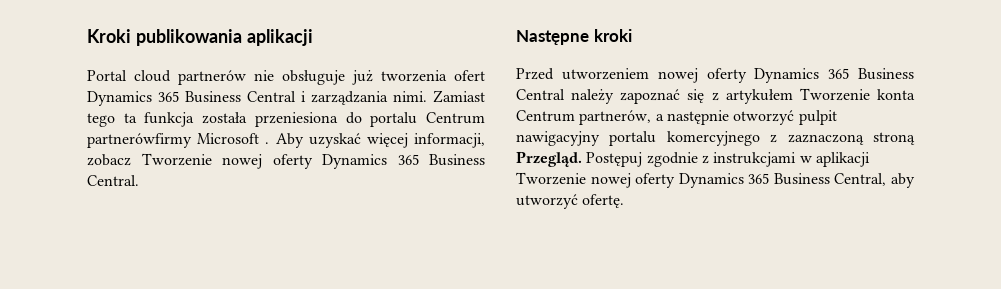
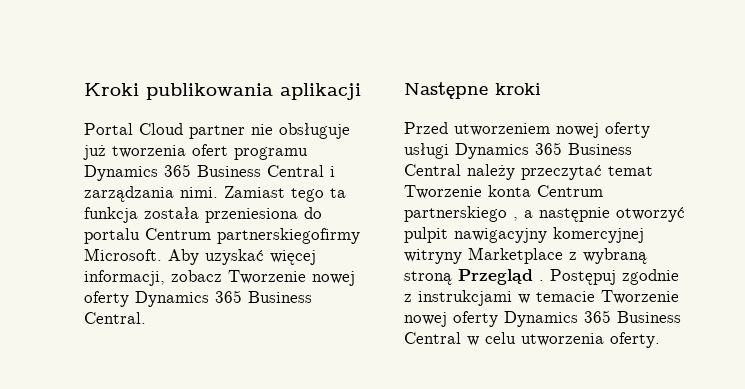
[134,70,246,85] cloud partnerów -> [139,123,245,139] Cloud partner
(485, 75) none -> [234,147,308,160] programu
[87,133,270,148] partnerówfirmy Microsoft . -> [217,228,360,244] [84,248,162,261] partnerskiegofirmy Microsoft.
(747, 75) none -> [404,143,449,159] usługi
[620,89,793,104] zapoznać się z artykułem -> [521,165,653,180] przeczytać temat
[579,110,652,125] partnerów, -> [404,206,518,222] partnerskiego ,
[609,131,916,146] [516,151,582,167] portalu komercyjnego z zaznaczoną stroną Przegląd. -> [553,227,644,243] [404,247,647,264] [404,269,544,285] komercyjnej witryny Marketplace z wybraną stroną Przegląd .
[815,152,870,167] [516,172,915,188] [516,194,625,209] aplikacji Tworzenie nowej oferty Dynamics 365 Business Central, aby utworzyć ofertę. -> [536,290,679,304] [404,310,681,327] [404,332,660,348] temacie Tworzenie nowej oferty Dynamics 365 Business Central w celu utworzenia oferty.

